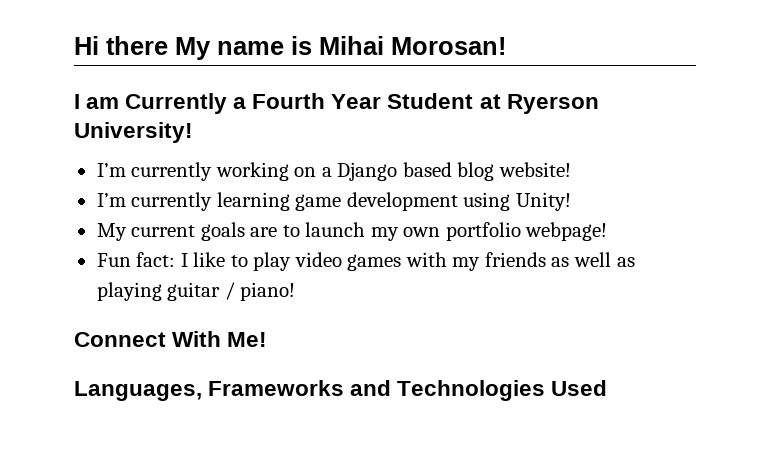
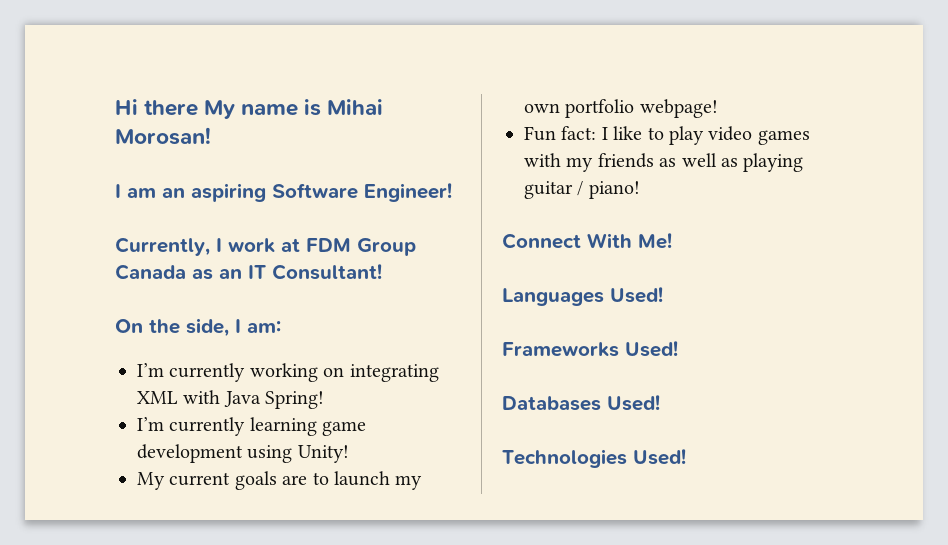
[125,93,599,114] [74,122,193,143] Currently a Fourth Year Student at Ryerson University! -> [162,183,452,202] [115,237,416,256] [115,264,382,280] [115,318,281,337] an aspiring Software Engineer! // Currently, I work at FDM Group Canada as an IT Consultant! // On the side, I am:
[321,162,571,181] a Django based blog website! -> [349,364,439,382] [137,390,325,409] integrating XML with Java Spring!
[74,380,608,401] Languages, Frameworks and Technologies Used -> [502,287,663,306] [502,341,678,357] [502,395,660,411] [502,449,686,468] Languages Used! // Frameworks Used! // Databases Used! // Technologies Used!

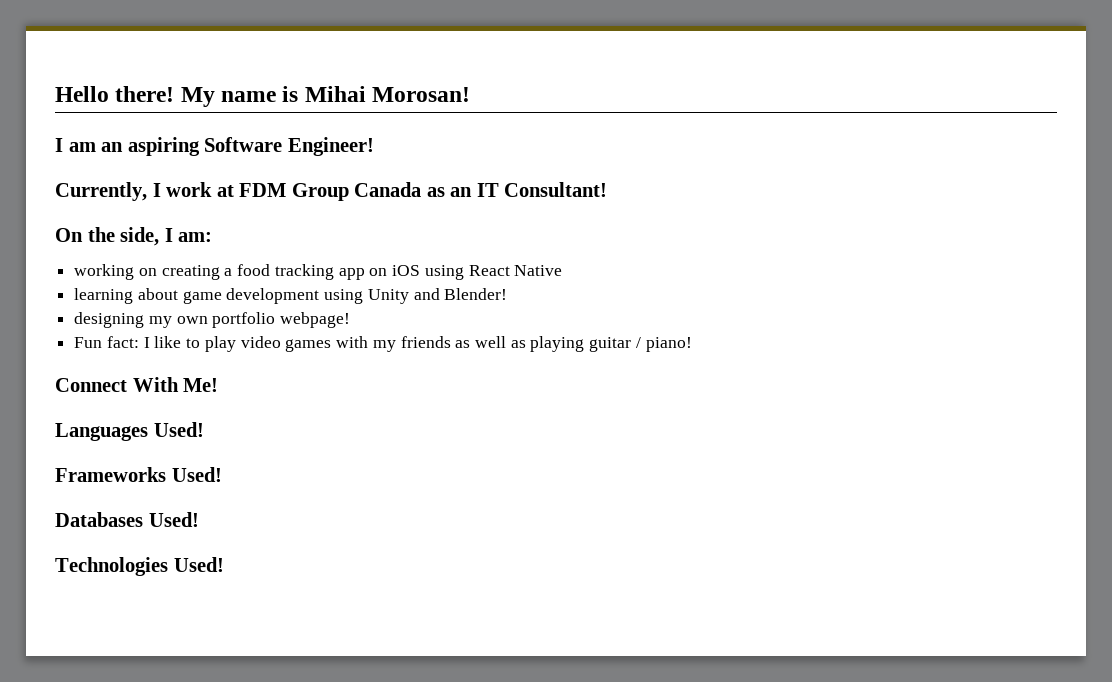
[115,99,199,116] Hi there -> [55,86,175,102] Hello there!
[137,363,439,382] [137,390,325,409] [137,417,367,436] [137,444,349,463] [137,471,390,490] I’m currently working on integrating XML with Java Spring! // I’m currently learning game development using Unity! // My current goals are to launch -> [74,264,563,280] [74,288,508,304] [74,312,145,328] working on creating a food tracking app on iOS using React Native // learning about game development using Unity and Blender! // designing

